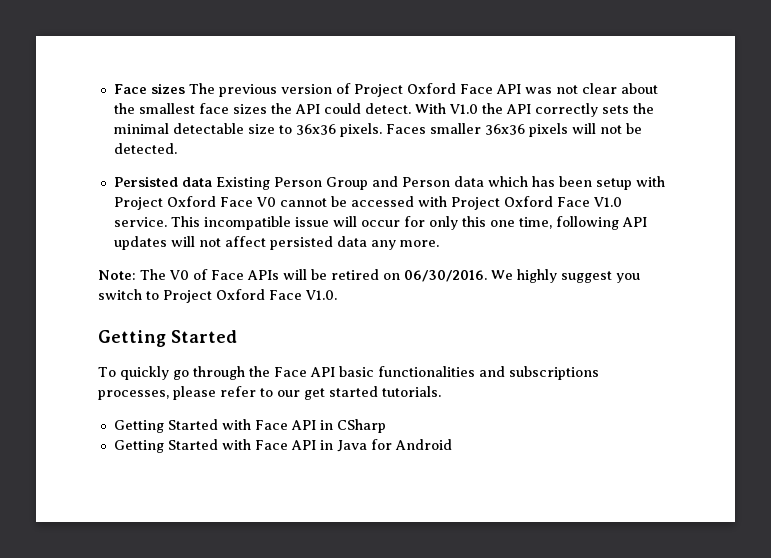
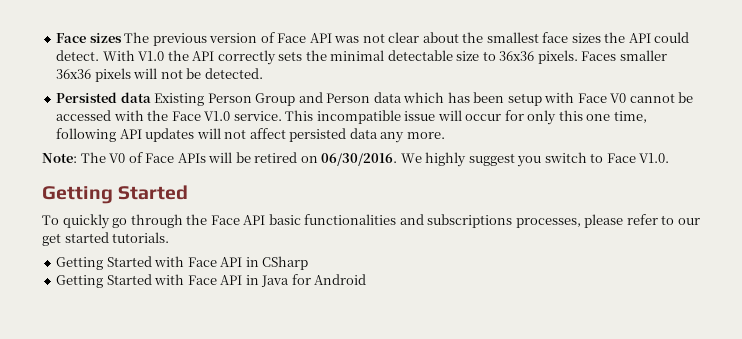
[353,83,456,97] Project Oxford -> (275, 37) none
[113,196,216,210] Project Oxford -> (575, 97) none
[450,196,553,210] Project Oxford -> [147,110,169,121] the
[163,289,265,303] Project Oxford -> (604, 158) none

